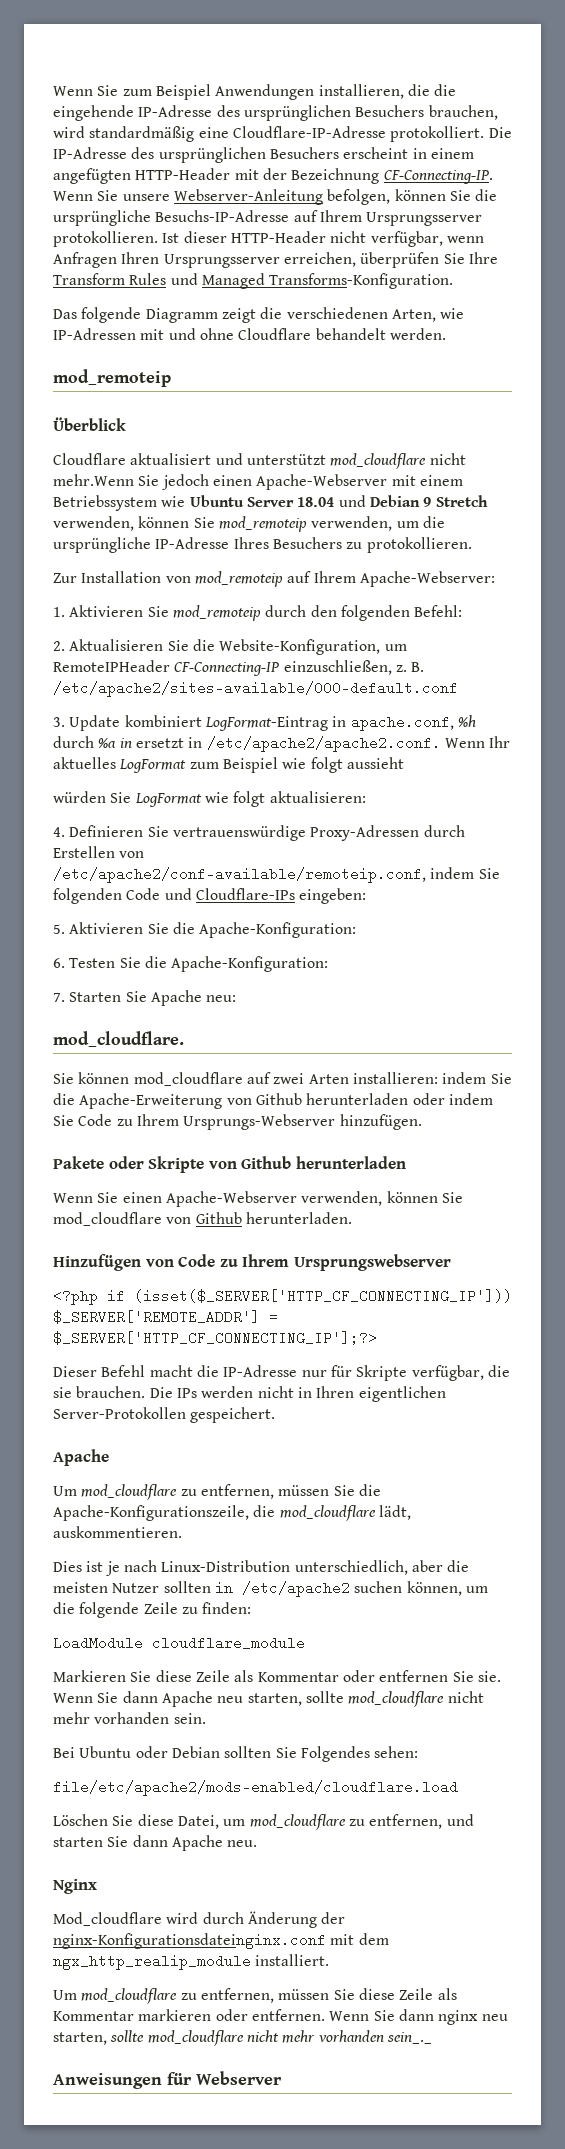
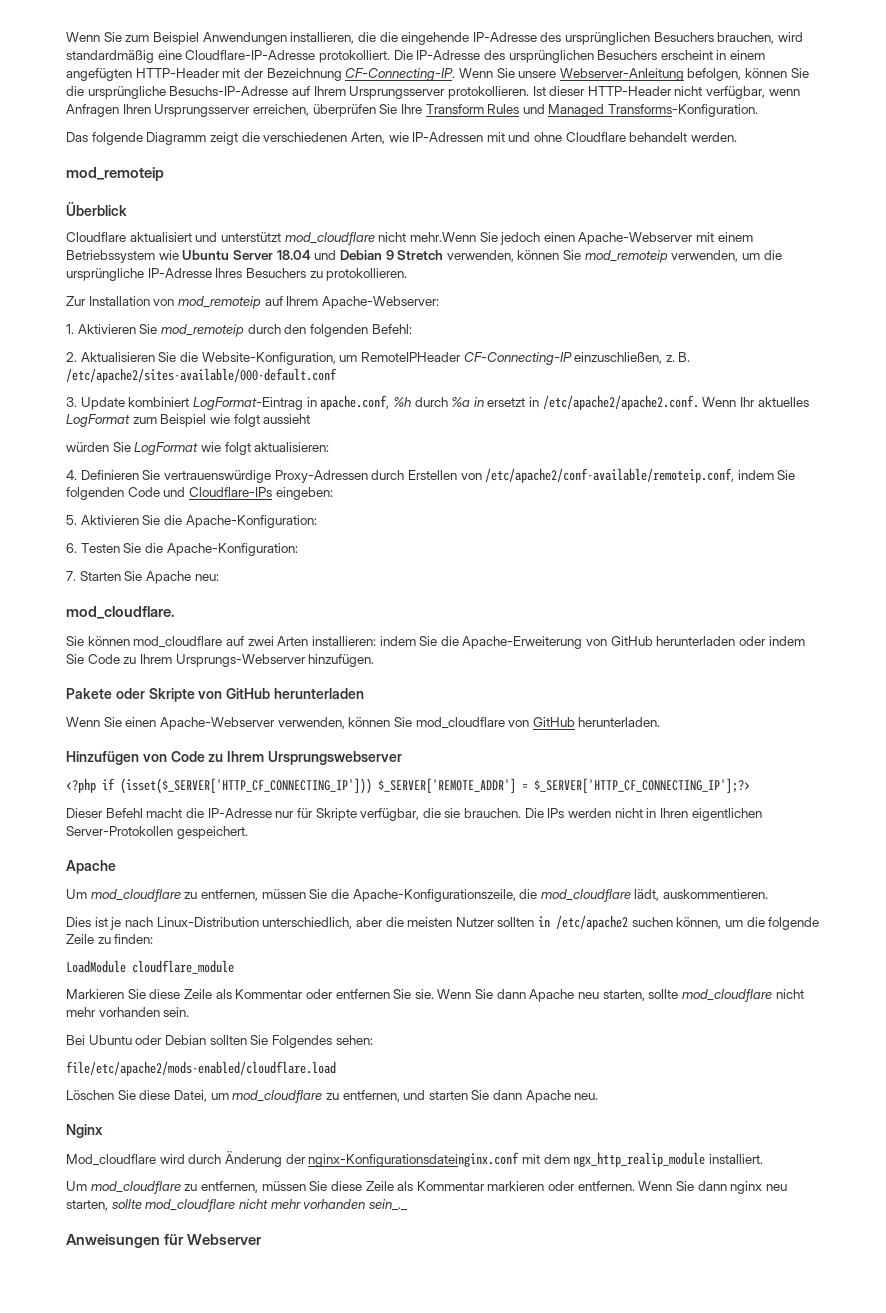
[255,1093,302,1105] Github -> [610,636,653,646] GitHub
[241,1156,292,1169] Github -> [226,688,271,699] GitHub
[195,1212,242,1224] Github -> [532,717,575,727] GitHub

